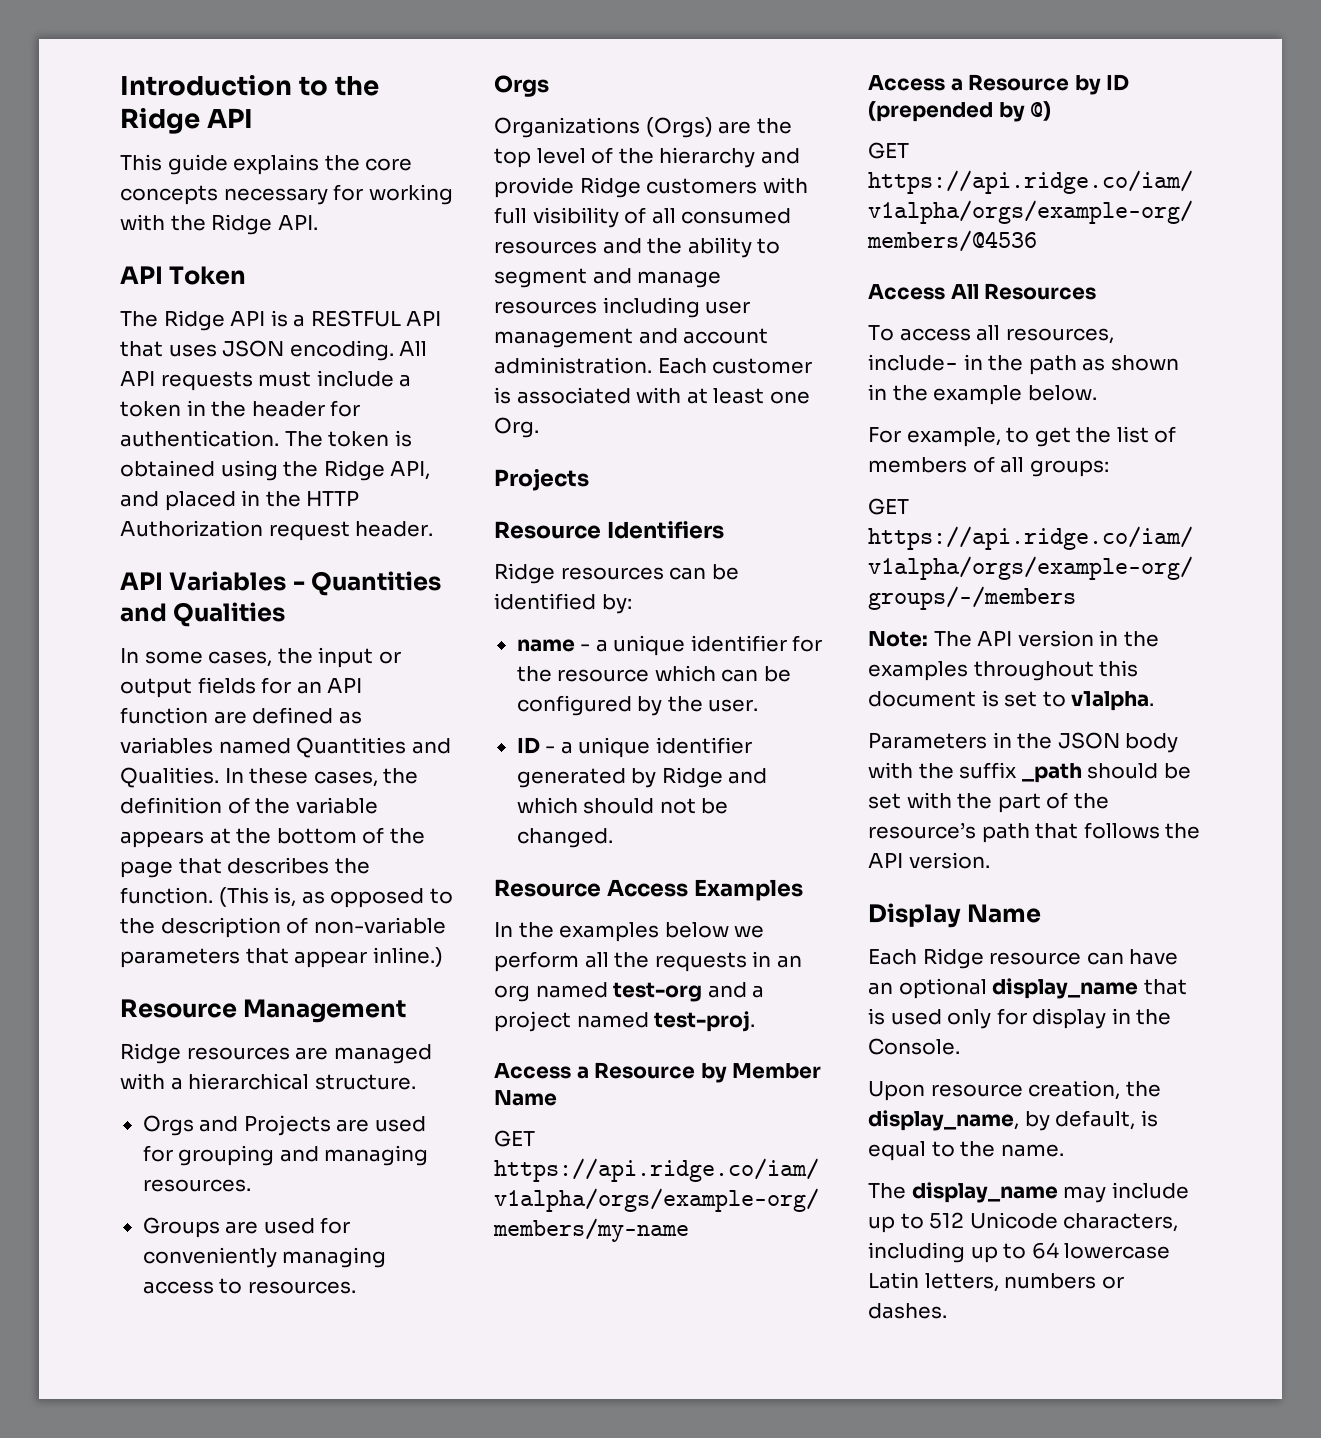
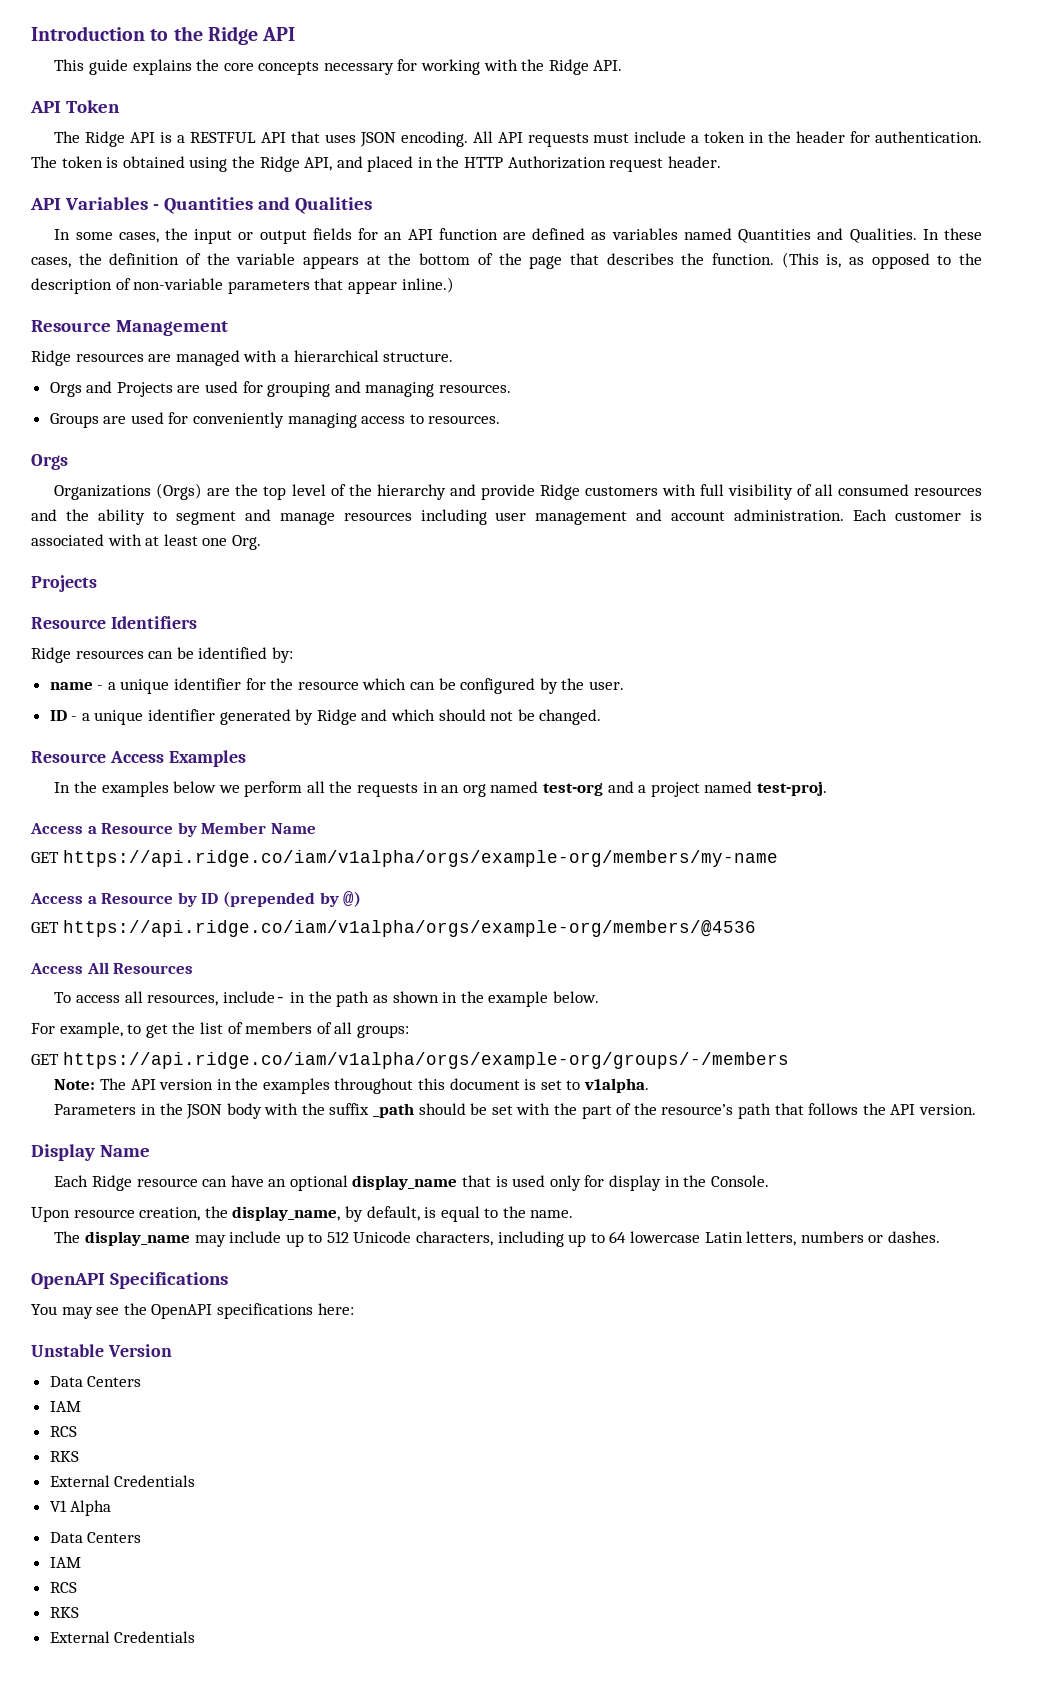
(947, 1311) none -> [31,1272,228,1289] [31,1303,354,1319] [31,1344,172,1357] [49,1376,142,1387] [49,1401,81,1412] [49,1426,77,1437] [49,1451,79,1462] [49,1475,196,1487] [49,1500,112,1516] [49,1532,142,1543] [49,1557,81,1568] [49,1582,77,1593] [49,1607,79,1618] [49,1631,196,1643] // OpenAPI Specifications // You may see the OpenAPI specifications here: // Unstable Version // Data Centers // IAM // RCS // RKS // External Credentials // V1 Alpha // Data Centers // IAM // RCS // RKS // External Credentials

